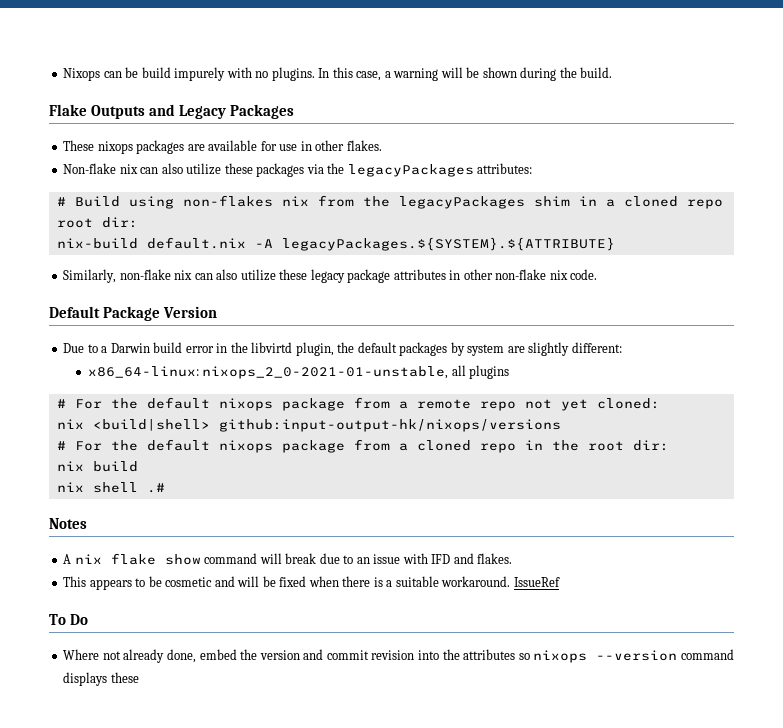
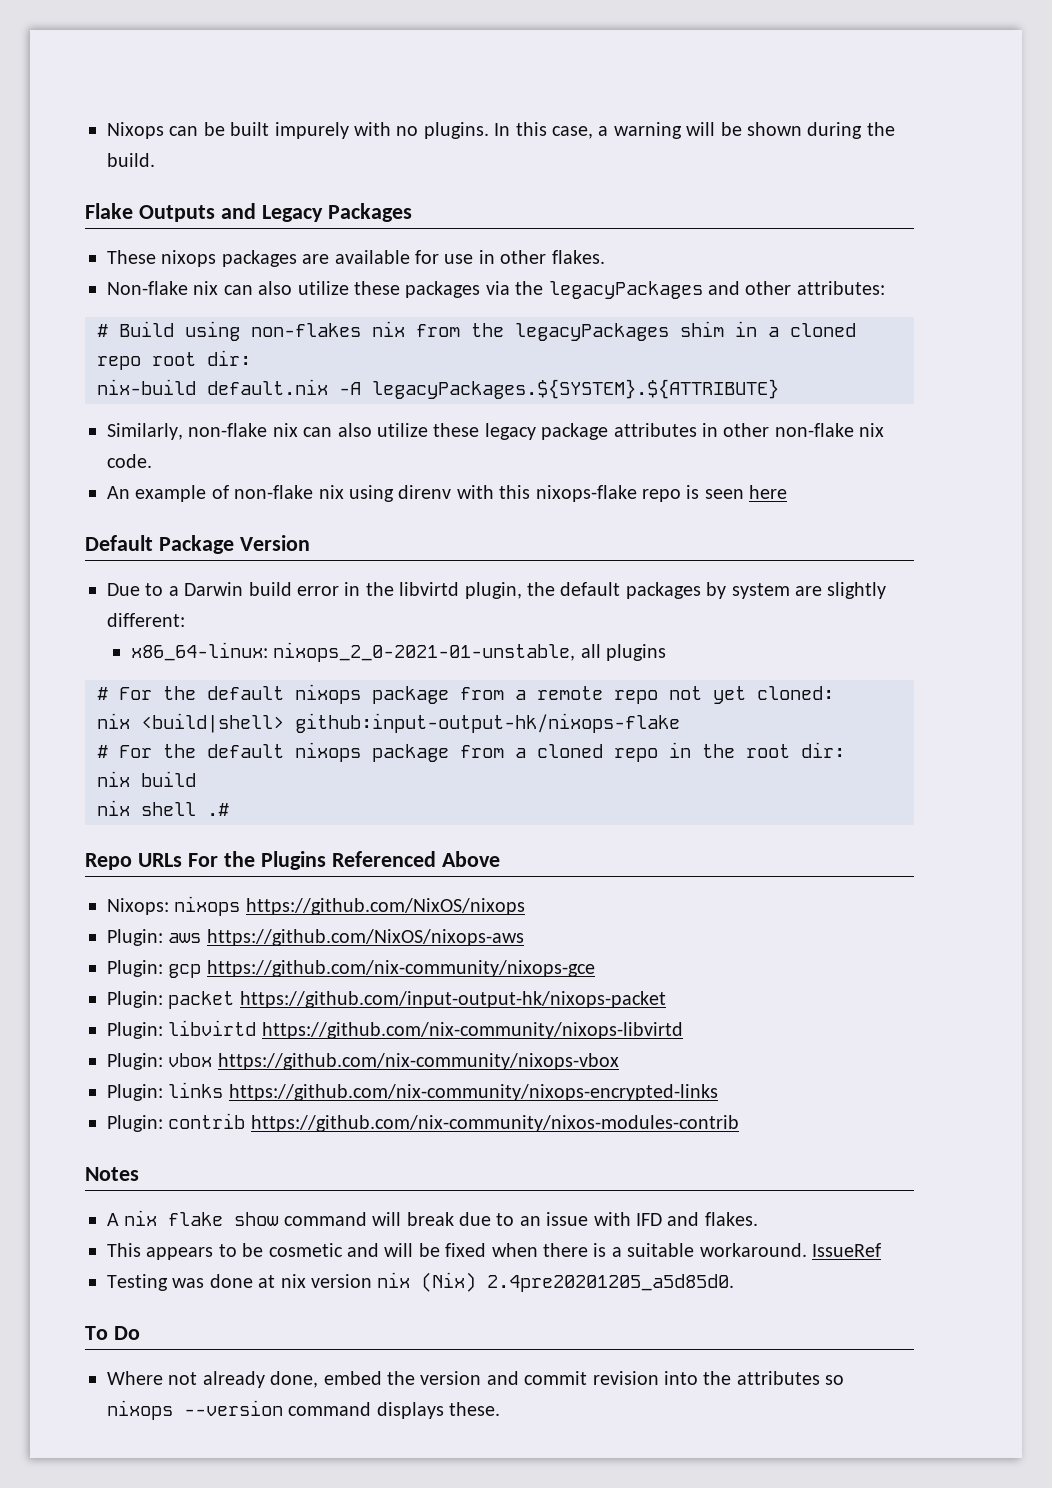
[141,67,171,78] build -> [230,122,270,136] built
(474, 170) none -> [707,281,792,295] and other
(598, 274) none -> [107,485,788,502] // An example of non-flake nix using direnv with this nixops-flake repo is seen here
[218,419,561,432] github:input-output-hk/nixops/versions -> [295,713,680,733] github:input-output-hk/nixops-flake
(165, 488) none -> [85,851,500,870] [107,896,525,916] [107,929,524,946] [107,960,595,978] [107,991,666,1009] [107,1020,683,1039] [107,1053,619,1070] [107,1082,718,1101] [107,1113,739,1132] // Repo URLs For the Plugins Referenced Above // Nixops: nixops https://github.com/NixOS/nixops // Plugin: aws https://github.com/NixOS/nixops-aws // Plugin: gcp https://github.com/nix-community/nixops-gce // Plugin: packet https://github.com/input-output-hk/nixops-packet // Plugin: libvirtd https://github.com/nix-community/nixops-libvirtd // Plugin: vbox https://github.com/nix-community/nixops-vbox // Plugin: links https://github.com/nix-community/nixops-encrypted-links // Plugin: contrib https://github.com/nix-community/nixos-modules-contrib
(560, 582) none -> [107,1272,735,1292] // Testing was done at nix version nix (Nix) 2.4pre20201205_a5d85d0.
[110,672,139,683] these -> [449,1402,501,1416] these.

